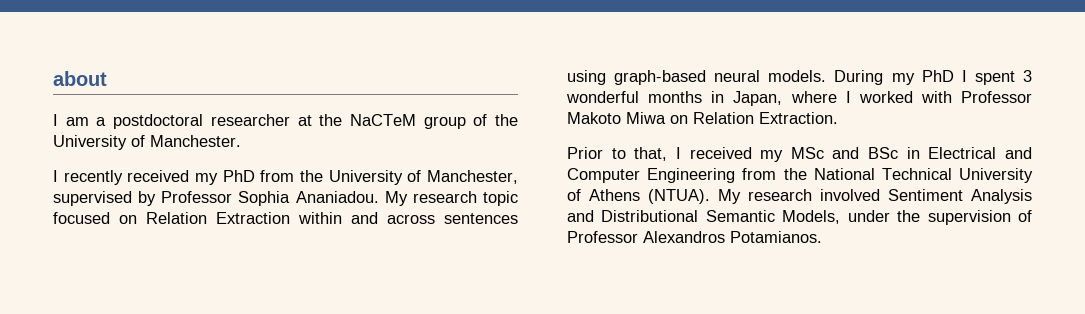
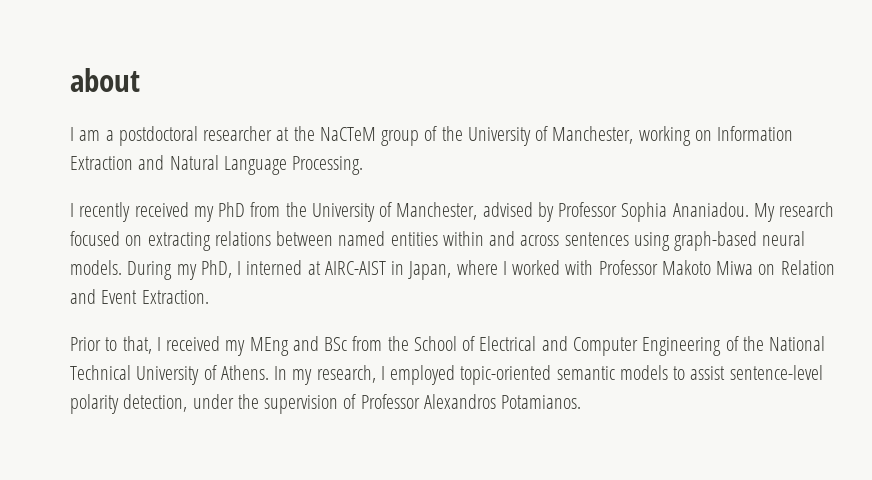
[150,135,241,147] Manchester. -> [552,126,794,146] [70,155,364,175] Manchester, working on Information Extraction and Natural Language Processing.
[53,191,132,206] supervised -> [482,202,533,217] advised
[483,191,518,206] topic -> (835, 209) none
[146,212,290,224] Relation Extraction -> [147,231,438,251] extracting relations between named entities
[921,70,1032,85] [566,91,703,103] PhD I spent 3 wonderful months -> [200,260,386,278] PhD, I interned at AIRC-AIST
(754, 118) none -> [70,289,138,304] and Event
[790,147,824,159] MSc -> [249,337,289,356] MEng
[906,147,920,159] in -> [352,336,476,351] from the School of
[742,168,777,180] from -> [725,336,739,351] of
[589,189,1032,204] [567,210,841,224] Athens (NTUA). My research involved Sentiment Analysis and Distributional Semantic Models, -> [220,365,823,385] [70,394,188,414] Athens. In my research, I employed topic-oriented semantic models to assist sentence-level polarity detection,

